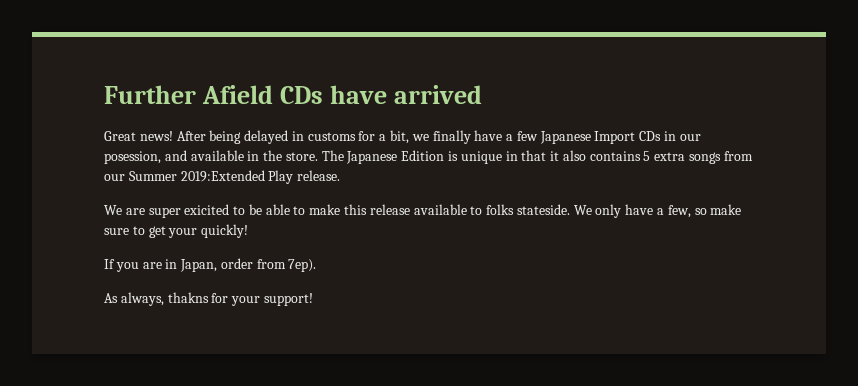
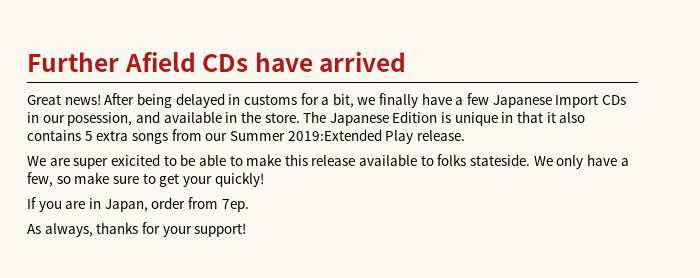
[288,259,317,272] 7ep). -> [221,199,249,212] 7ep.
[167,292,209,303] thakns -> [96,222,139,234] thanks

